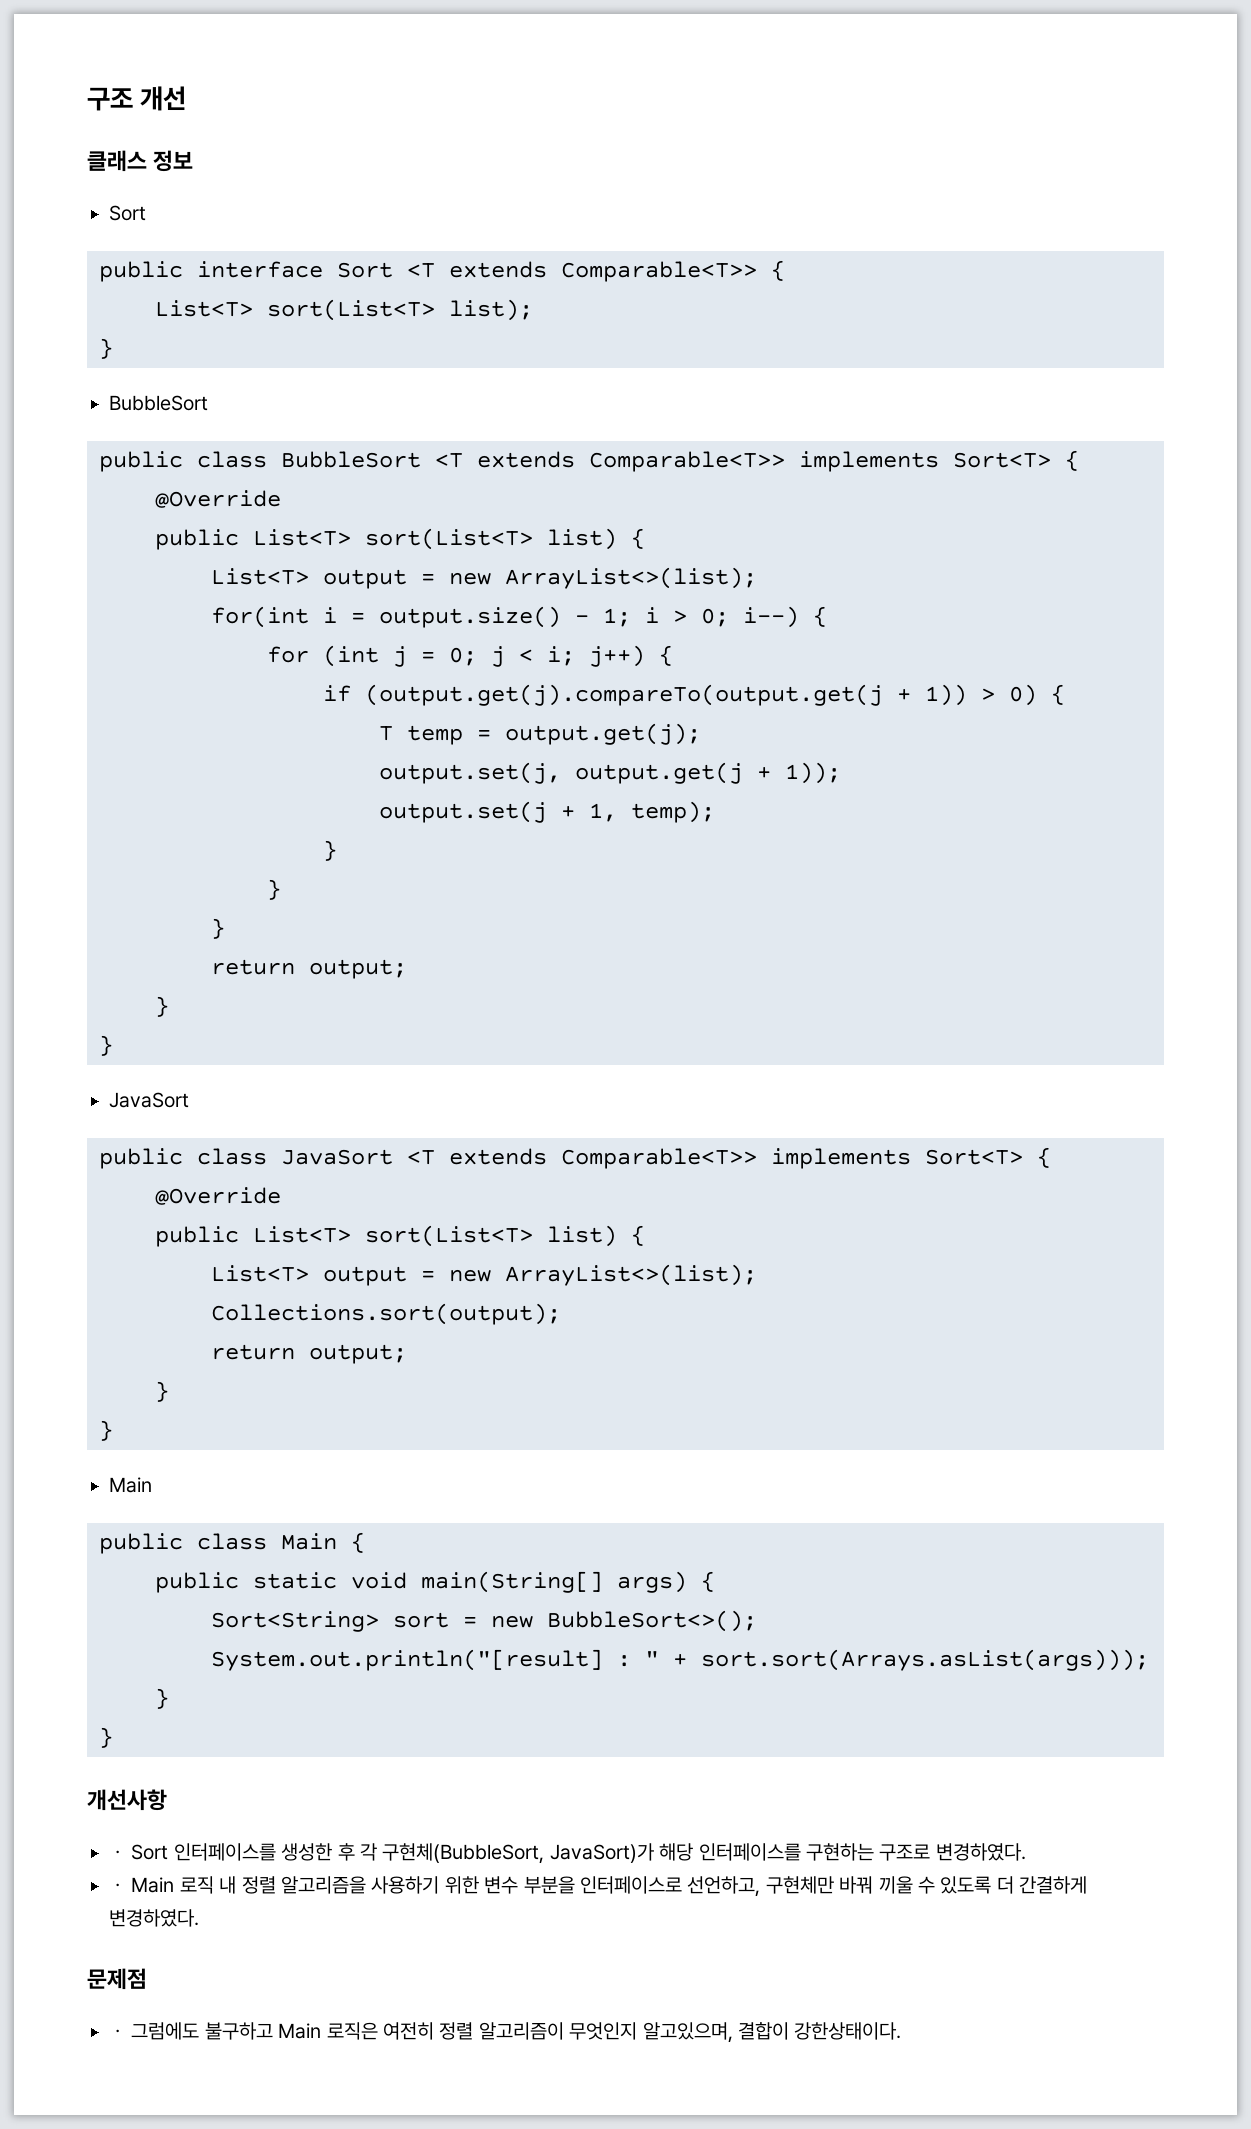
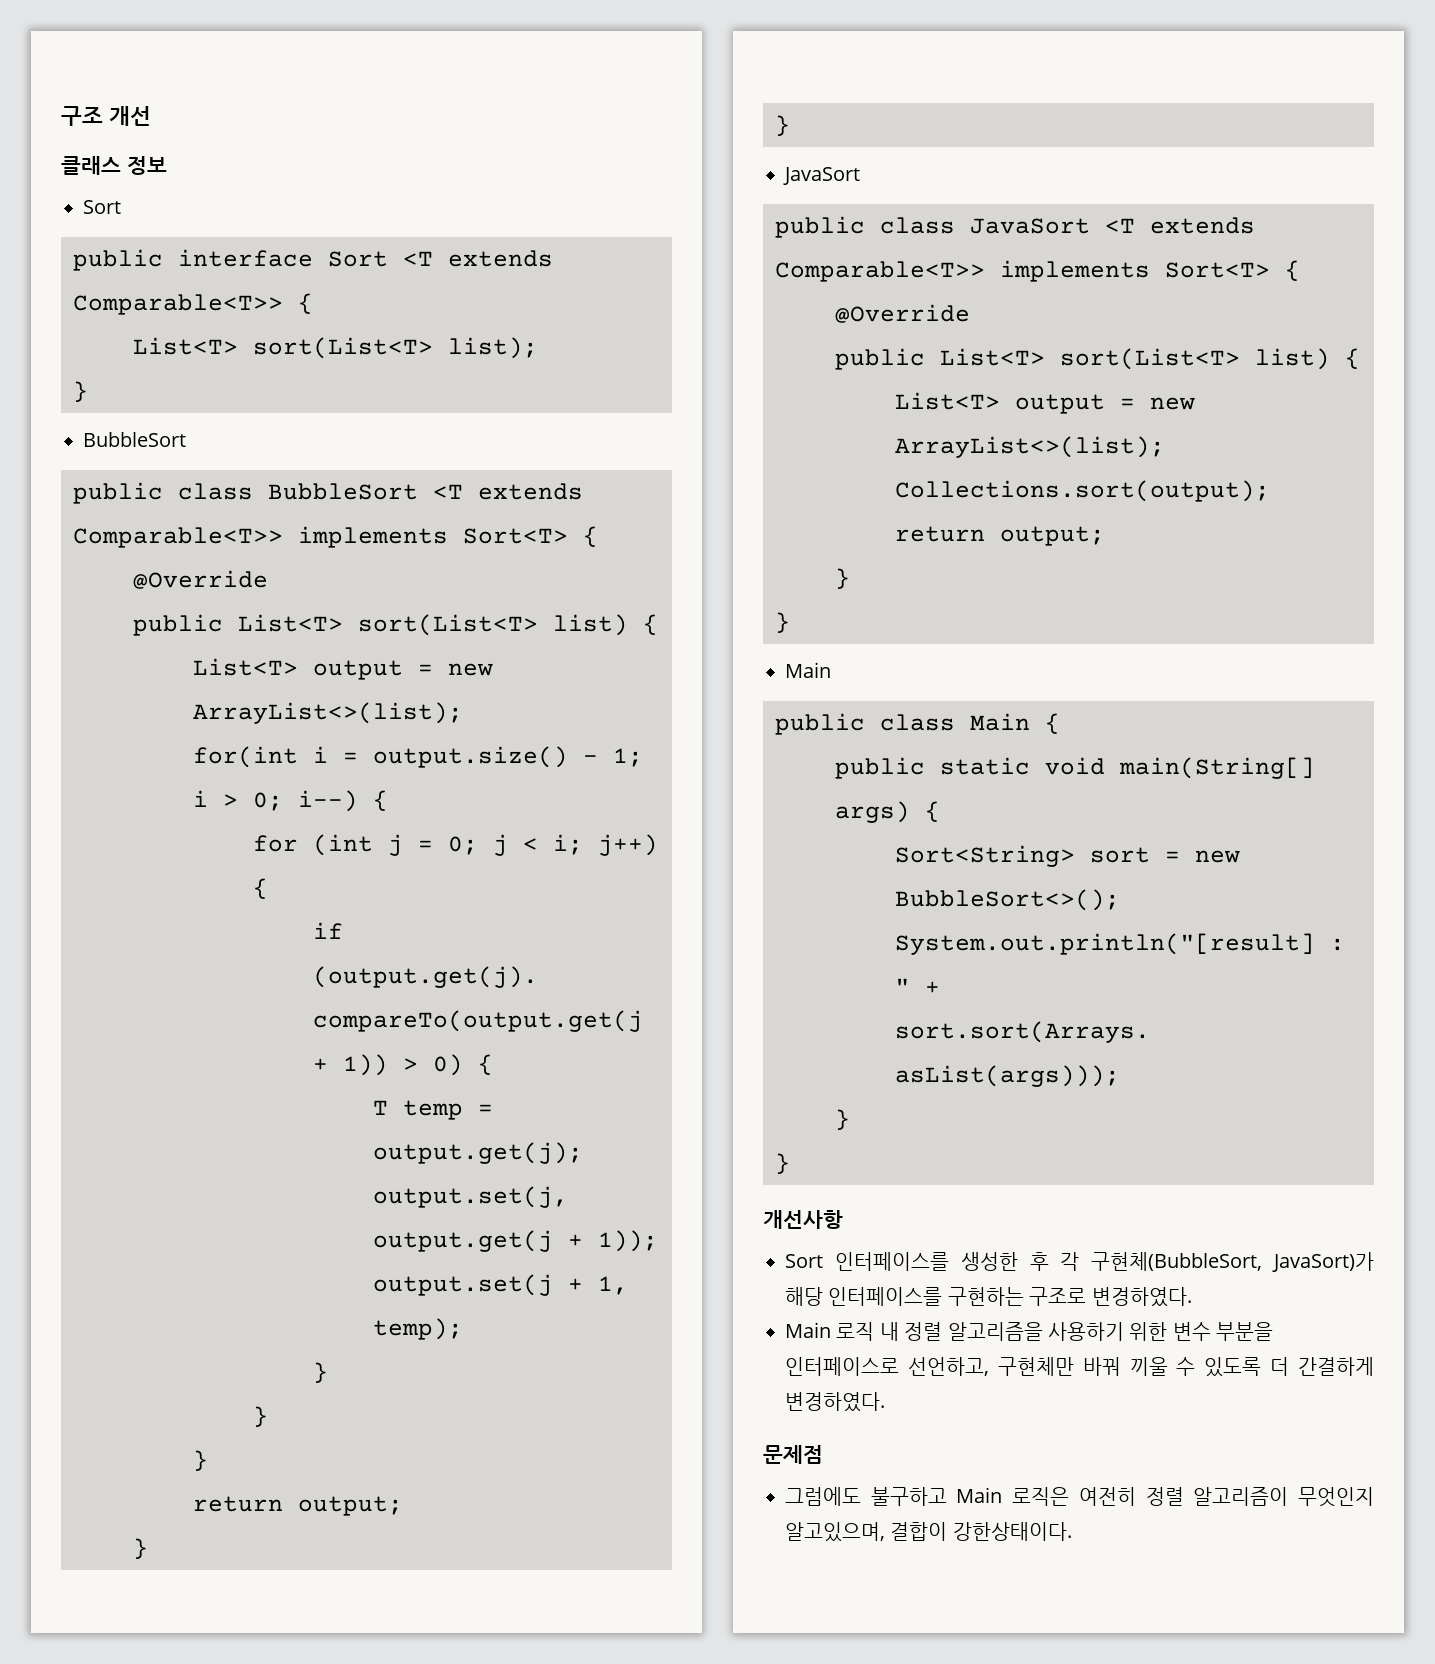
[109,1850,126,1859] ㆍ -> (843, 1219) none
[109,1883,126,1892] ㆍ -> (1192, 1297) none
[109,2029,126,2038] ㆍ -> (823, 1454) none

